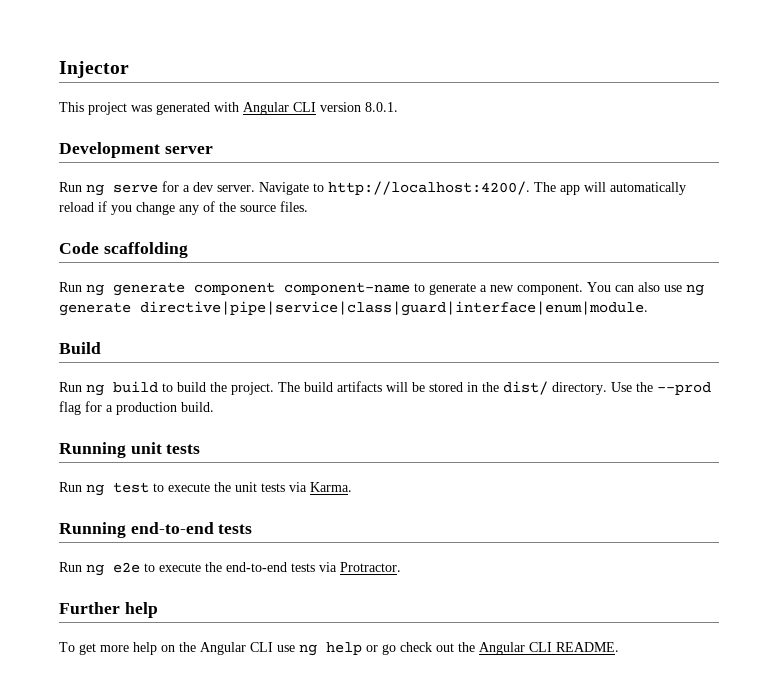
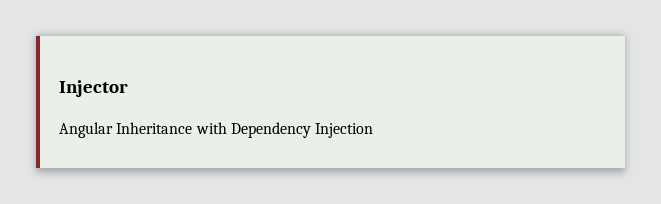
[59,102,398,115] [59,142,213,158] [59,181,686,196] [59,201,308,215] [59,242,188,258] [59,282,704,296] [59,301,648,316] [59,342,101,354] [59,381,711,396] [59,401,214,415] [59,442,201,458] [59,482,352,496] [59,522,253,538] [59,562,401,576] [59,602,158,618] [59,642,619,656] This project was generated with Angular CLI version 8.0.1. // Development server // Run ng serve for a dev server. Navigate to http://localhost:4200/. The app will automatically reload if you change any of the source files. // Code scaffolding // Run ng generate component component-name to generate a new component. You can also use ng generate directive|pipe|service|class|guard|interface|enum|module. // Build // Run ng build to build the project. The build artifacts will be stored in the dist/ directory. Use the --prod flag for a production build. // Running unit tests // Run ng test to execute the unit tests via Karma. // Running end-to-end tests // Run ng e2e to execute the end-to-end tests via Protractor. // Further help // To get more help on the Angular CLI use ng help or go check out the Angular CLI README. -> [59,122,374,138] Angular Inheritance with Dependency Injection

